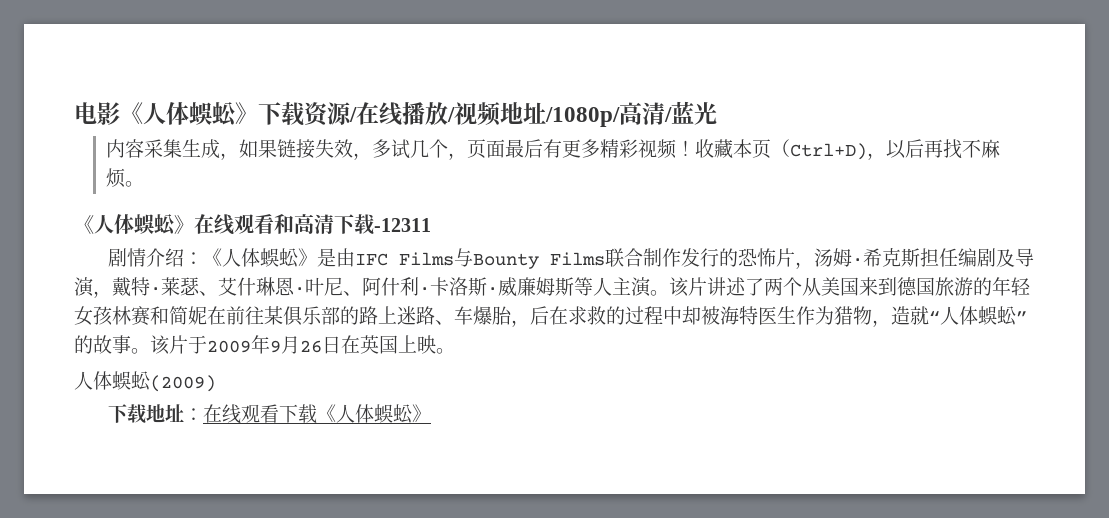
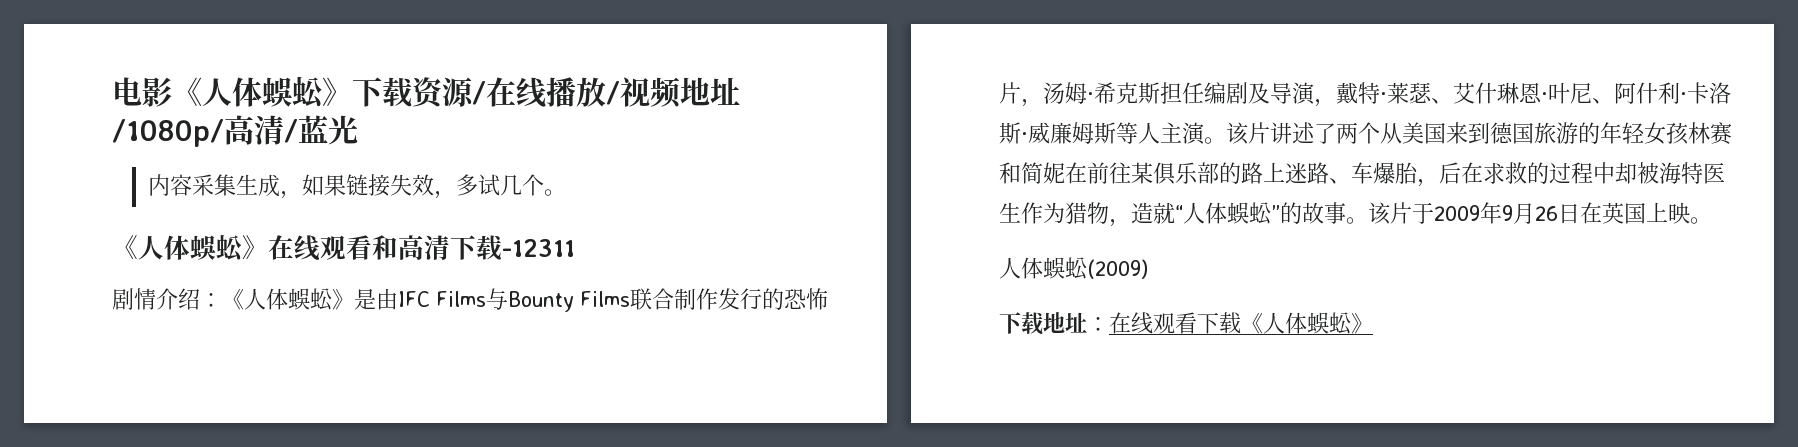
[448,139,1001,160] [106,168,126,188] ，页面最后有更多精彩视频！收藏本页（Ctrl+D)，以后再找不麻烦 -> (544, 185) none

